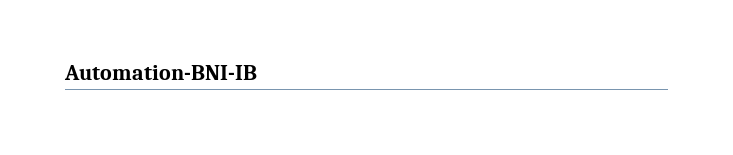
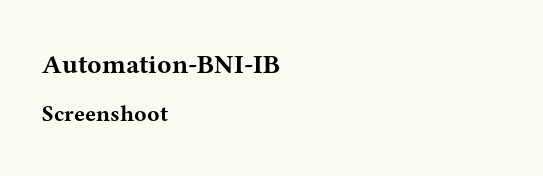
(257, 72) none -> [42,105,168,121] // Screenshoot

